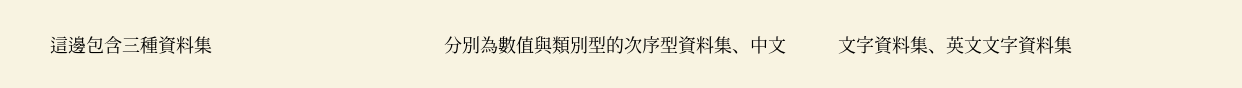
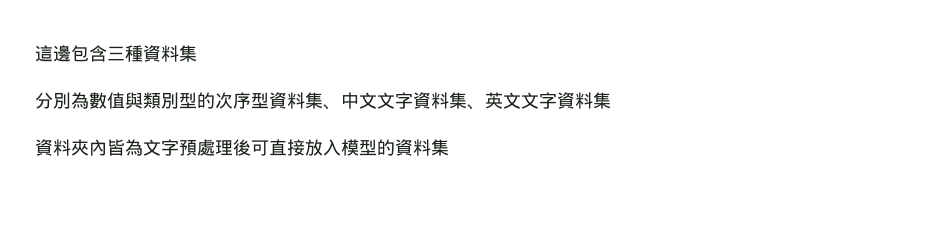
(1072, 45) none -> [35,139,449,156] // 資料夾內皆為文字預處理後可直接放入模型的資料集

